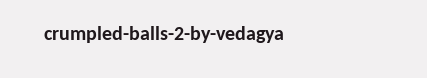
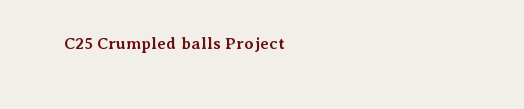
[44,26,284,43] crumpled-balls-2-by-vedagya -> [64,37,286,53] C25 Crumpled balls Project

